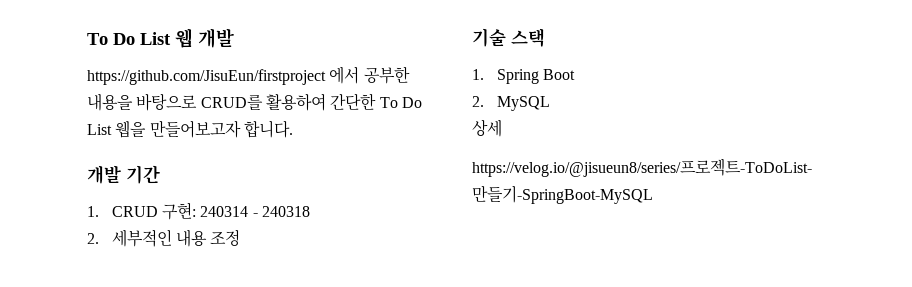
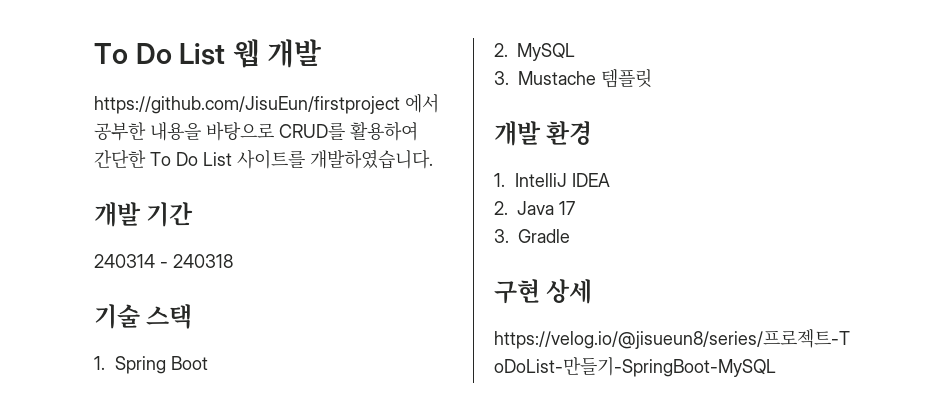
[115,120,293,138] 웹을 만들어보고자 합니다. -> [237,149,433,169] 사이트를 개발하였습니다.
[87,202,196,220] 1. CRUD 구현: -> (194, 214) none
[87,229,241,247] // 2. 세부적인 내용 조정 -> (233, 261) none
(550, 103) none -> [494,69,652,88] [494,121,593,146] [494,173,610,187] [494,201,575,215] [494,229,570,243] [494,279,540,304] 3. Mustache 템플릿 // 개발 환경 // 1. IntelliJ IDEA // 2. Java 17 // 3. Gradle // 구현

